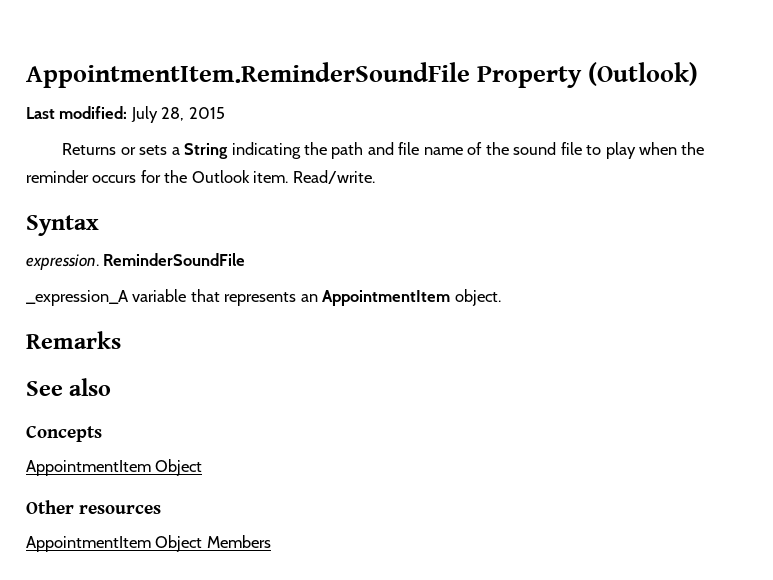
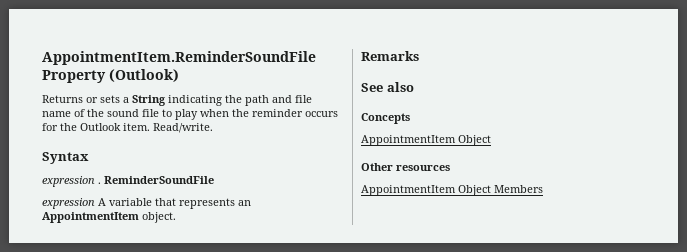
[26,106,225,123] // Last modified: July 28, 2015 -> (179, 75) none
[26,254,99,270] expression. -> [42,176,101,187] expression .
[26,290,129,306] _expression_A -> [42,198,106,209] expression A

